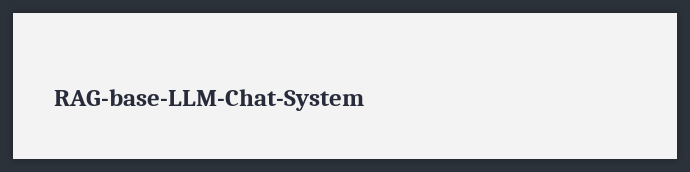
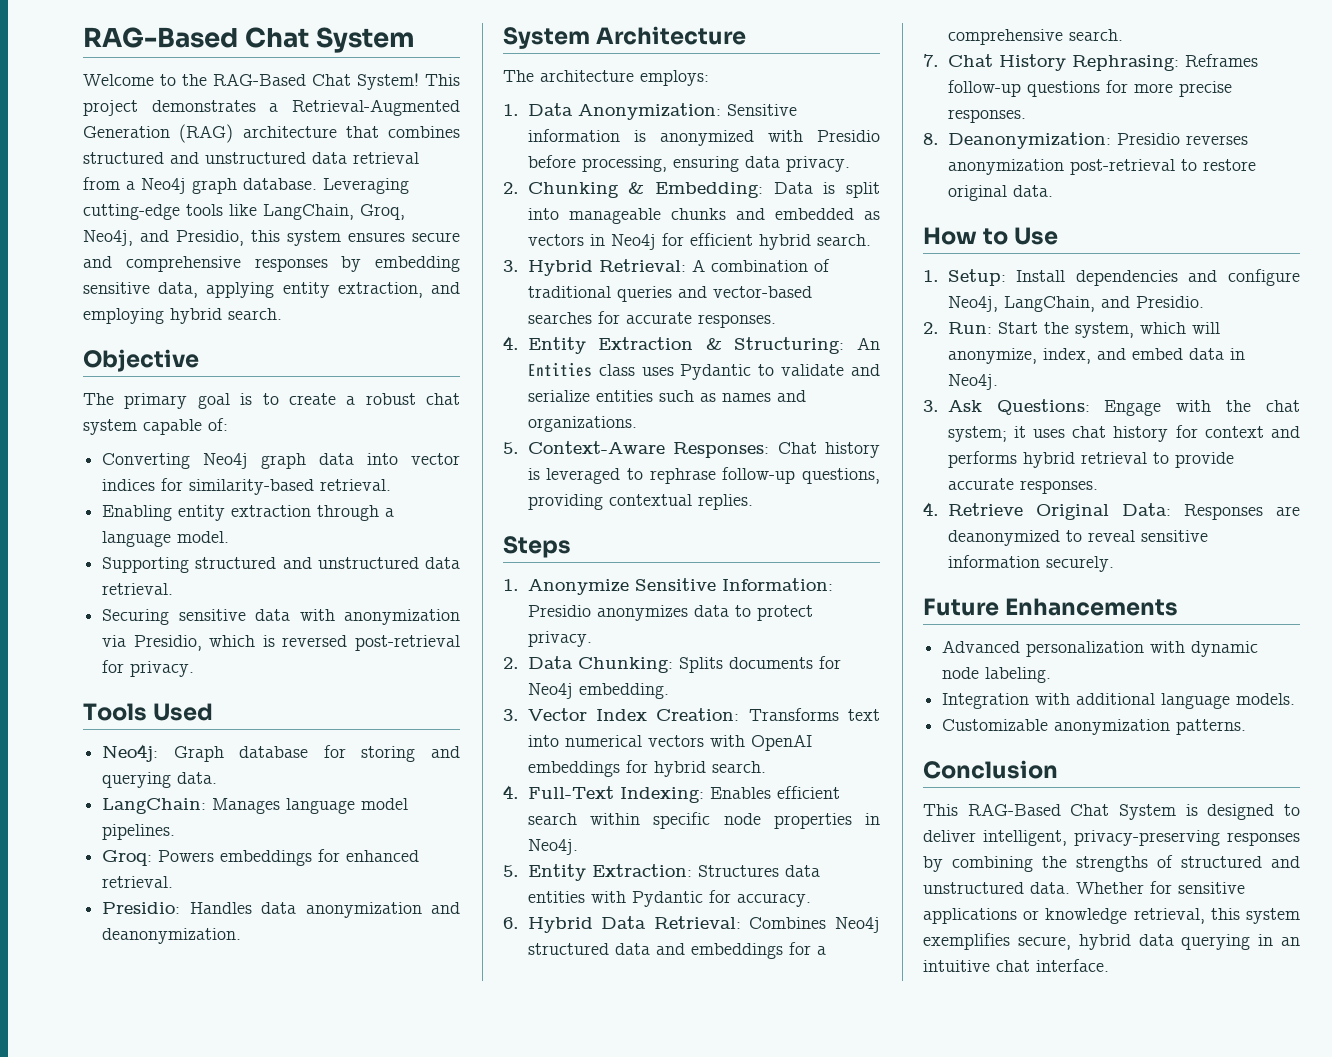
[54,89,364,111] RAG-base-LLM-Chat-System -> [83,27,416,53] [83,73,460,90] [83,99,460,116] [83,124,460,143] [83,152,419,164] [83,177,409,194] [83,204,405,220] [83,230,460,246] [83,256,460,272] [83,282,460,298] [83,308,282,324] [83,349,199,372] [83,393,460,409] [83,418,228,435] [102,453,460,469] [102,478,392,495] [102,505,395,521] [102,531,230,547] [102,557,460,573] [102,583,174,595] [102,609,460,625] [102,635,461,651] [102,660,195,677] [83,703,214,721] [102,744,461,762] [102,772,218,788] [102,798,409,814] [102,824,176,840] [102,849,420,866] [102,876,174,888] [102,902,460,918] [102,928,242,944] [503,26,747,49] [503,70,709,86] [503,103,797,120] [527,129,880,146] [527,155,850,172] [503,182,880,198] [527,208,880,224] [527,233,871,250] [503,259,830,276] [527,286,812,302] [527,311,776,328] [503,336,880,354] [527,362,880,380] [527,390,806,402] [527,416,637,432] [503,441,880,458] [527,467,880,484] [527,494,753,510] [503,536,571,558] [503,578,833,595] [527,605,813,621] [527,631,592,647] [503,656,841,673] [527,683,669,699] [503,708,880,721] [527,734,812,751] [527,760,766,777] [503,785,840,803] [527,812,880,829] [527,839,578,855] [503,864,820,881] [527,890,811,907] [503,916,880,933] [527,942,826,959] [947,29,1123,45] [923,54,1258,71] [947,80,1232,97] [947,109,1026,123] [923,132,1248,149] [947,159,1256,175] [947,185,1053,201] [923,227,1059,245] [923,269,1300,286] [947,296,1204,312] [923,322,1220,338] [947,348,1245,364] [947,374,998,390] [923,399,1300,416] [947,425,1300,442] [947,451,1234,468] [947,478,1098,494] [923,502,1300,520] [947,530,1208,546] [947,555,1114,572] [923,598,1179,616] [942,640,1259,657] [942,667,1052,683] [942,693,1296,709] [942,719,1247,735] [923,760,1058,779] [923,803,1300,820] [923,830,1300,846] [923,855,1300,872] [923,881,1245,894] [923,908,1300,924] [923,933,1300,950] [923,959,1109,972] RAG-Based Chat System // Welcome to the RAG-Based Chat System! This project demonstrates a Retrieval-Augmented Generation (RAG) architecture that combines structured and unstructured data retrieval from a Neo4j graph database. Leveraging cutting-edge tools like LangChain, Groq, Neo4j, and Presidio, this system ensures secure and comprehensive responses by embedding sensitive data, applying entity extraction, and employing hybrid search. // Objective // The primary goal is to create a robust chat system capable of: // Converting Neo4j graph data into vector indices for similarity-based retrieval. // Enabling entity extraction through a language model. // Supporting structured and unstructured data retrieval. // Securing sensitive data with anonymization via Presidio, which is reversed post-retrieval for privacy. // Tools Used // Neo4j: Graph database for storing and querying data. // LangChain: Manages language model pipelines. // Groq: Powers embeddings for enhanced retrieval. // Presidio: Handles data anonymization and deanonymization. // System Architecture // The architecture employs: // 1. Data Anonymization: Sensitive information is anonymized with Presidio before processing, ensuring data privacy. // 2. Chunking & Embedding: Data is split into manageable chunks and embedded as vectors in Neo4j for efficient hybrid search. // 3. Hybrid Retrieval: A combination of traditional queries and vector-based searches for accurate responses. // 4. Entity Extraction & Structuring: An Entities class uses Pydantic to validate and serialize entities such as names and organizations. // 5. Context-Aware Responses: Chat history is leveraged to rephrase follow-up questions, providing contextual replies. // Steps // 1. Anonymize Sensitive Information: Presidio anonymizes data to protect privacy. // 2. Data Chunking: Splits documents for Neo4j embedding. // 3. Vector Index Creation: Transforms text into numerical vectors with OpenAI embeddings for hybrid search. // 4. Full-Text Indexing: Enables efficient search within specific node properties in Neo4j. // 5. Entity Extraction: Structures data entities with Pydantic for accuracy. // 6. Hybrid Data Retrieval: Combines Neo4j structured data and embeddings for a comprehensive search. // 7. Chat History Rephrasing: Reframes follow-up questions for more precise responses. // 8. Deanonymization: Presidio reverses anonymization post-retrieval to restore original data. // How to Use // 1. Setup: Install dependencies and configure Neo4j, LangChain, and Presidio. // 2. Run: Start the system, which will anonymize, index, and embed data in Neo4j. // 3. Ask Questions: Engage with the chat system; it uses chat history for context and performs hybrid retrieval to provide accurate responses. // 4. Retrieve Original Data: Responses are deanonymized to reveal sensitive information securely. // Future Enhancements // Advanced personalization with dynamic node labeling. // Integration with additional language models. // Customizable anonymization patterns. // Conclusion // This RAG-Based Chat System is designed to deliver intelligent, privacy-preserving responses by combining the strengths of structured and unstructured data. Whether for sensitive applications or knowledge retrieval, this system exemplifies secure, hybrid data querying in an intuitive chat interface.

